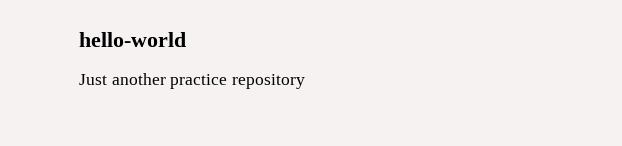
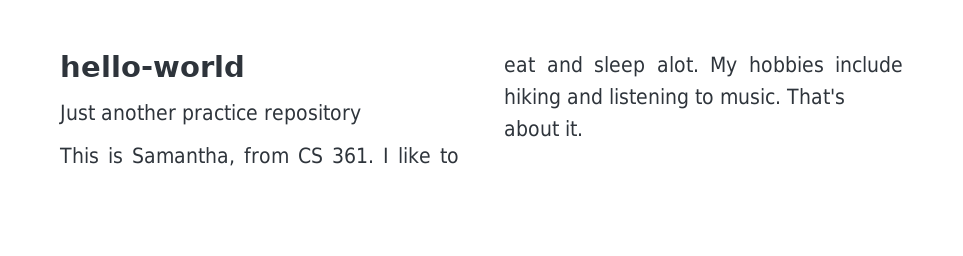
(306, 81) none -> [59,147,459,166] [504,56,903,77] [504,88,845,109] [504,120,583,137] // This is Samantha, from CS 361. I like to eat and sleep alot. My hobbies include hiking and listening to music. That's about it.

